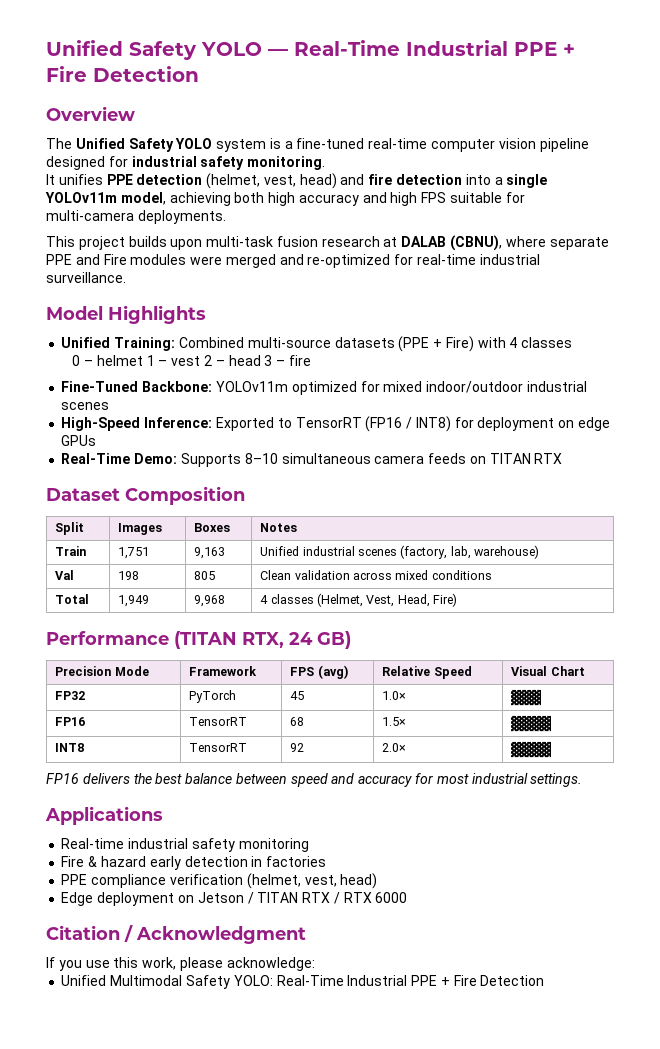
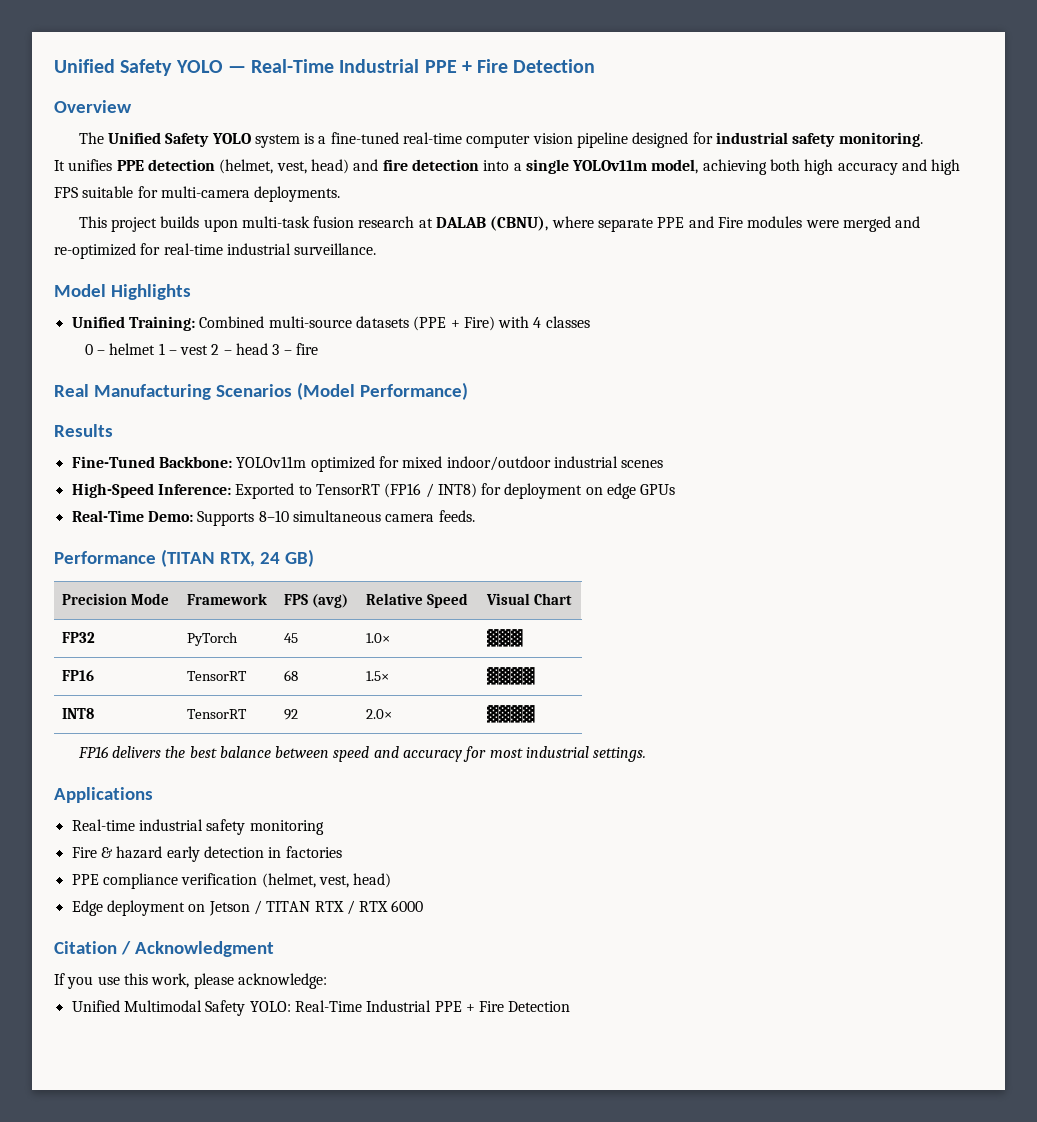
(311, 360) none -> [54,382,468,400] [54,424,113,437] // Real Manufacturing Scenarios (Model Performance) // Results
[428,453,563,464] [46,486,245,505] [55,522,85,535] [118,523,163,535] [194,523,231,532] [260,523,298,532] [55,546,87,556] [118,547,150,559] [194,547,226,559] [260,545,540,559] [55,570,75,580] [118,571,140,580] [194,571,216,580] [260,570,492,580] [55,594,90,604] [118,595,150,607] [194,595,226,607] [260,593,458,607] feeds on TITAN RTX // Dataset Composition // Split | Images | Boxes | Notes // Train | 1,751 | 9,163 | Unified industrial scenes (factory, lab, warehouse) // Val | 198 | 805 | Clean validation across mixed conditions // Total | 1,949 | 9,968 | 4 classes (Helmet, Vest, Head, Fire) -> [438,510,475,522] feeds.

